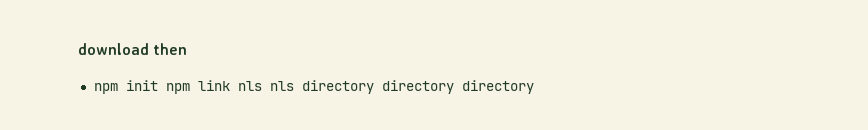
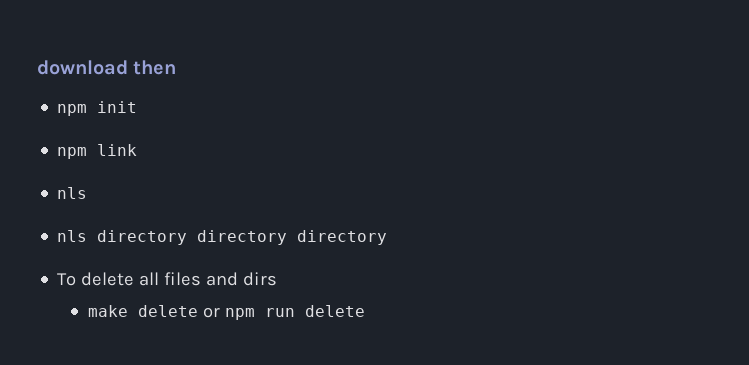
(158, 85) none -> (138, 107) //
[237,81,262,91] nls -> [57,187,88,199] // nls //
(534, 87) none -> [57,272,278,286] [87,305,365,320] // To delete all files and dirs // make delete or npm run delete

